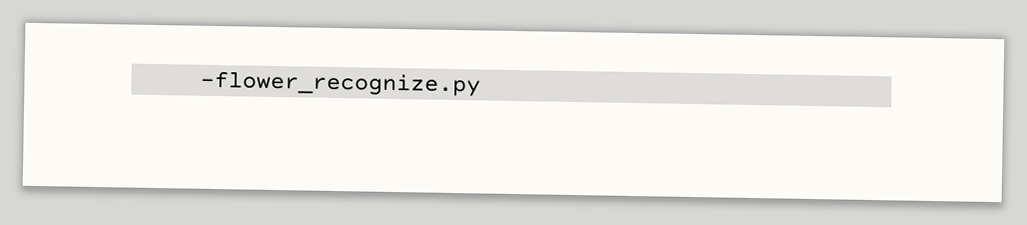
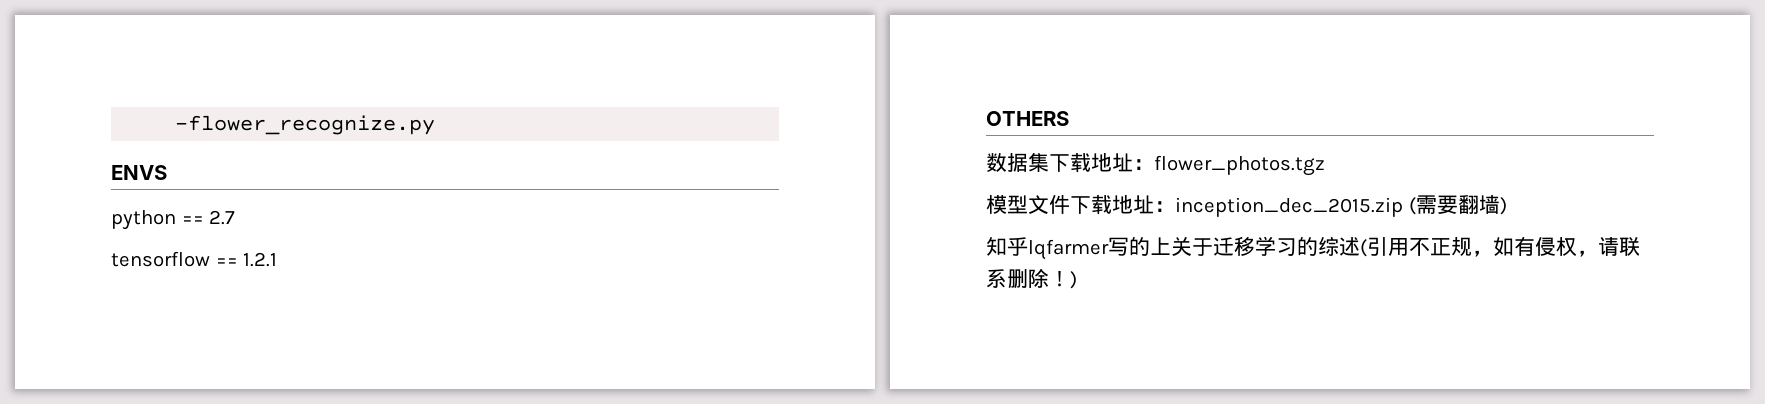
(481, 83) none -> [111,165,167,180] [111,210,236,230] [111,251,278,267] [986,111,1069,126] [986,152,1325,176] [986,194,1507,217] [986,236,1640,260] [986,268,1077,289] // ENVS // python == 2.7 // tensorflow == 1.2.1 // OTHERS // 数据集下载地址：flower_photos.tgz // 模型文件下载地址：inception_dec_2015.zip (需要翻墙) // 知乎lqfarmer写的上关于迁移学习的综述(引用不正规，如有侵权，请联系删除！)

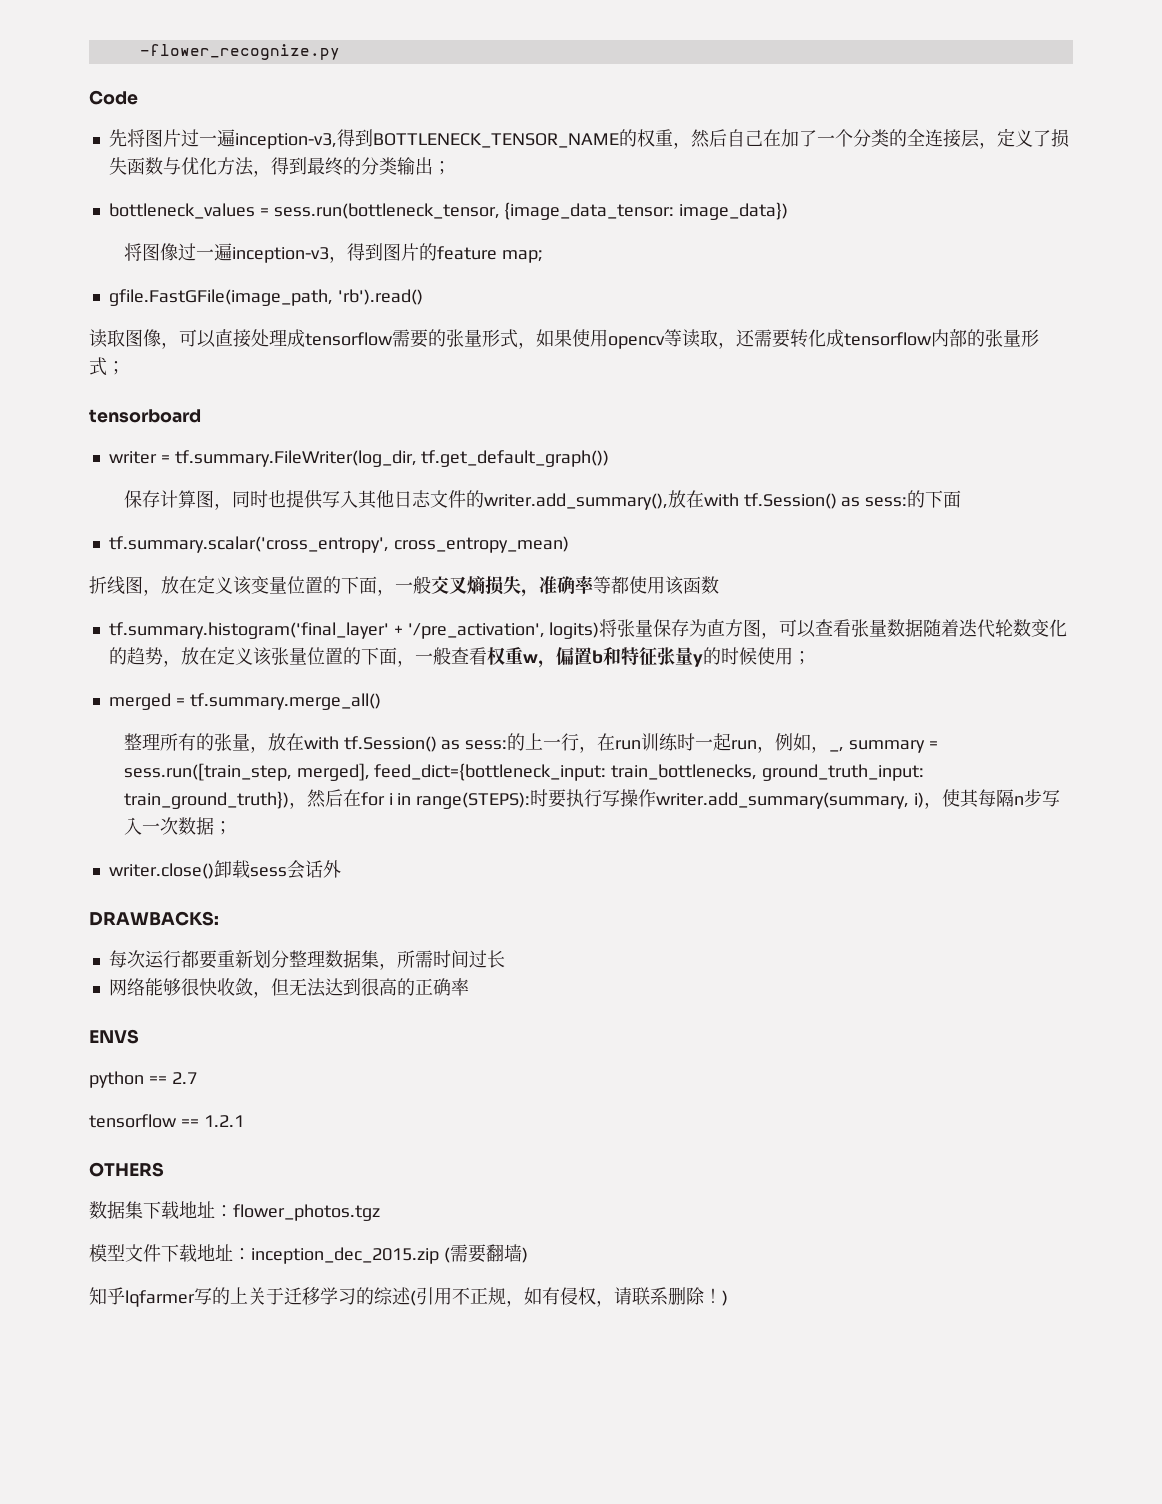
(436, 125) none -> [89,90,138,105] [108,128,1069,149] [108,157,451,177] [108,202,789,220] [123,243,543,263] [108,289,423,306] [89,329,1039,349] [89,357,125,376] [89,409,201,423] [108,450,610,467] [123,490,962,510] [108,536,569,553] [89,575,719,597] [108,619,1068,639] [108,646,811,668] [108,693,381,710] [123,733,938,753] [123,763,925,781] [123,789,1061,809] [123,817,232,835] [108,860,341,879] [89,911,219,926] [108,950,505,970] [108,978,469,998] // Code // 先将图片过一遍inception-v3,得到BOTTLENECK_TENSOR_NAME的权重，然后自己在加了一个分类的全连接层，定义了损失函数与优化方法，得到最终的分类输出； // bottleneck_values = sess.run(bottleneck_tensor, {image_data_tensor: image_data}) // 将图像过一遍inception-v3，得到图片的feature map; // gfile.FastGFile(image_path, 'rb').read() // 读取图像，可以直接处理成tensorflow需要的张量形式，如果使用opencv等读取，还需要转化成tensorflow内部的张量形式； // tensorboard // writer = tf.summary.FileWriter(log_dir, tf.get_default_graph()) // 保存计算图，同时也提供写入其他日志文件的writer.add_summary(),放在with tf.Session() as sess:的下面 // tf.summary.scalar('cross_entropy', cross_entropy_mean) // 折线图，放在定义该变量位置的下面，一般交叉熵损失，准确率等都使用该函数 // tf.summary.histogram('final_layer' + '/pre_activation', logits)将张量保存为直方图，可以查看张量数据随着迭代轮数变化的趋势，放在定义该张量位置的下面，一般查看权重w，偏置b和特征张量y的时候使用； // merged = tf.summary.merge_all() // 整理所有的张量，放在with tf.Session() as sess:的上一行，在run训练时一起run，例如，_, summary = sess.run([train_step, merged], feed_dict={bottleneck_input: train_bottlenecks, ground_truth_input: train_ground_truth})，然后在for i in range(STEPS):时要执行写操作writer.add_summary(summary, i)，使其每隔n步写入一次数据； // writer.close()卸载sess会话外 // DRAWBACKS: // 每次运行都要重新划分整理数据集，所需时间过长 // 网络能够很快收敛，但无法达到很高的正确率

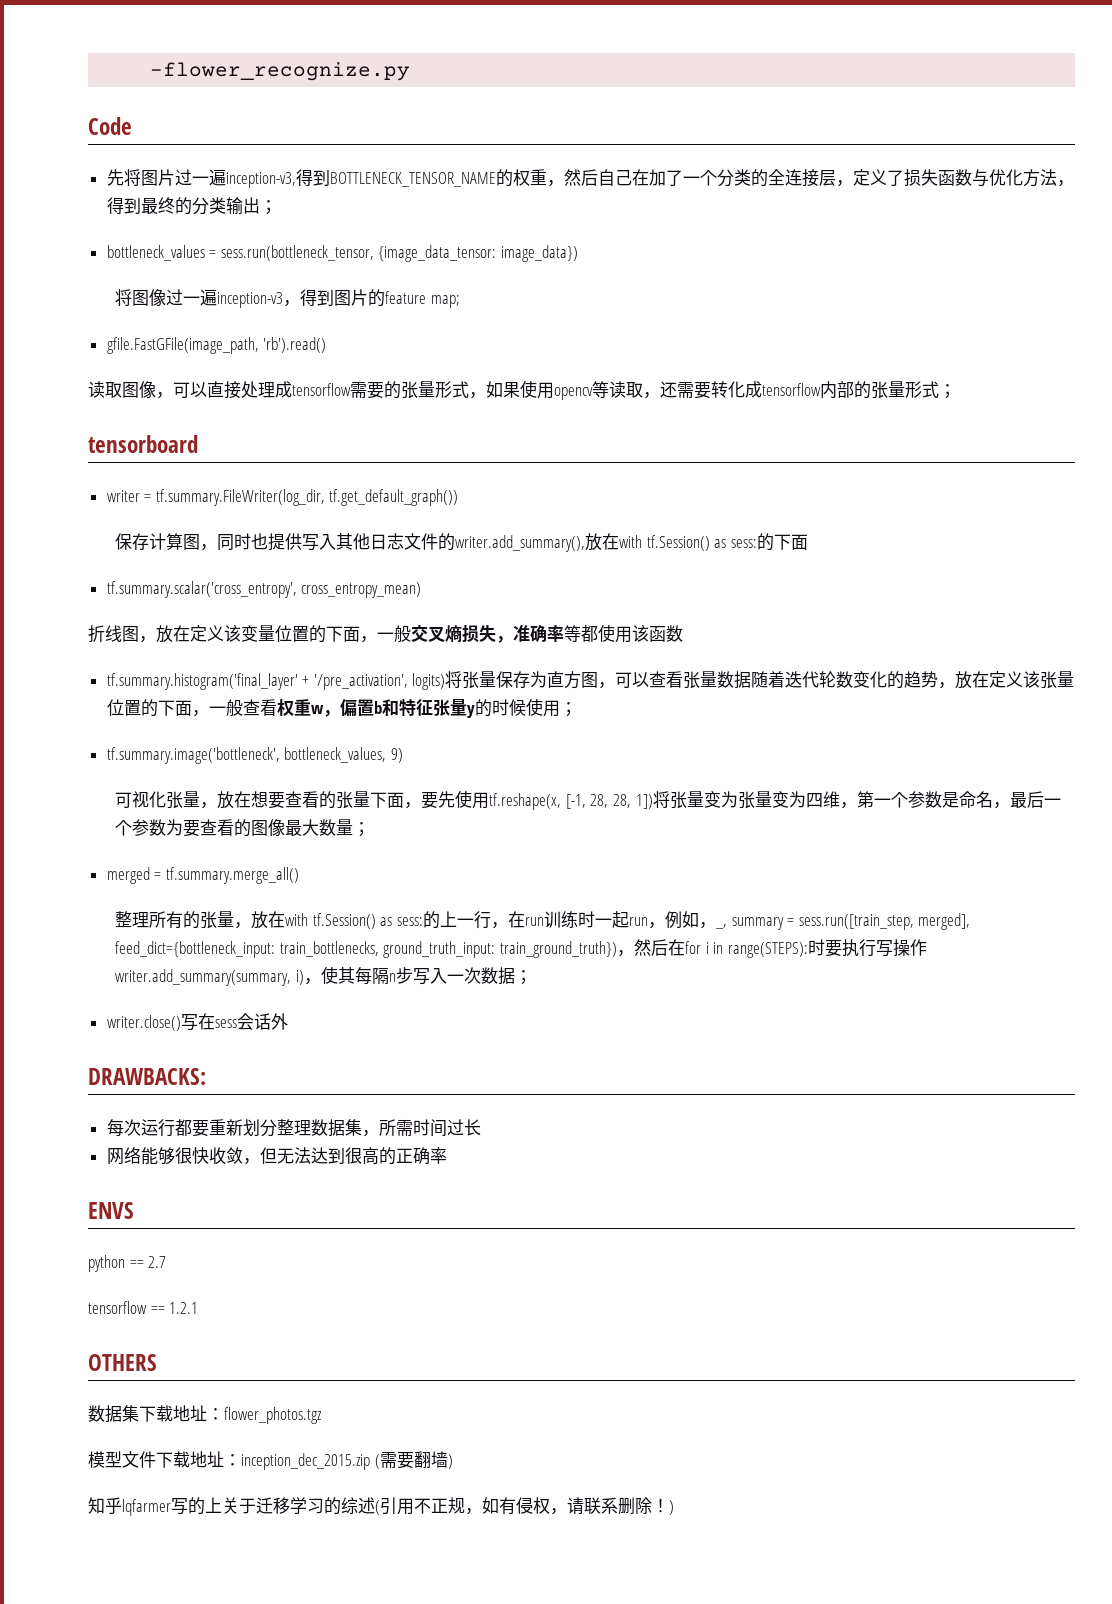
(811, 658) none -> [106,747,403,764] [115,790,1061,810] [115,819,371,837] // tf.summary.image('bottleneck', bottleneck_values, 9) // 可视化张量，放在想要查看的张量下面，要先使用tf.reshape(x, [-1, 28, 28, 1])将张量变为张量变为四维，第一个参数是命名，最后一个参数为要查看的图像最大数量；
[213,860,250,878] 卸载 -> [180,1013,215,1031] 写在

